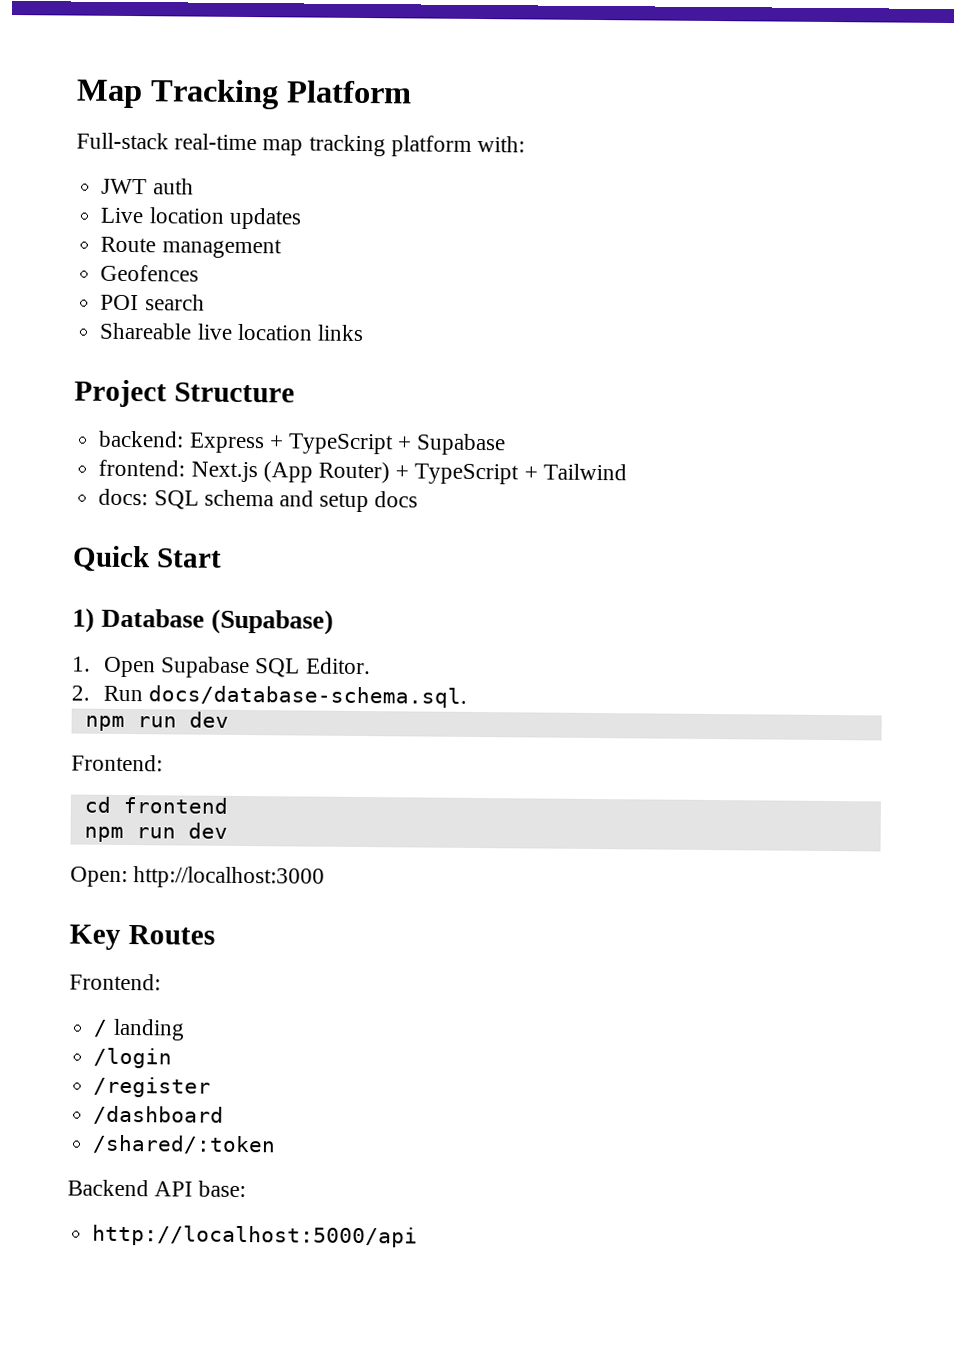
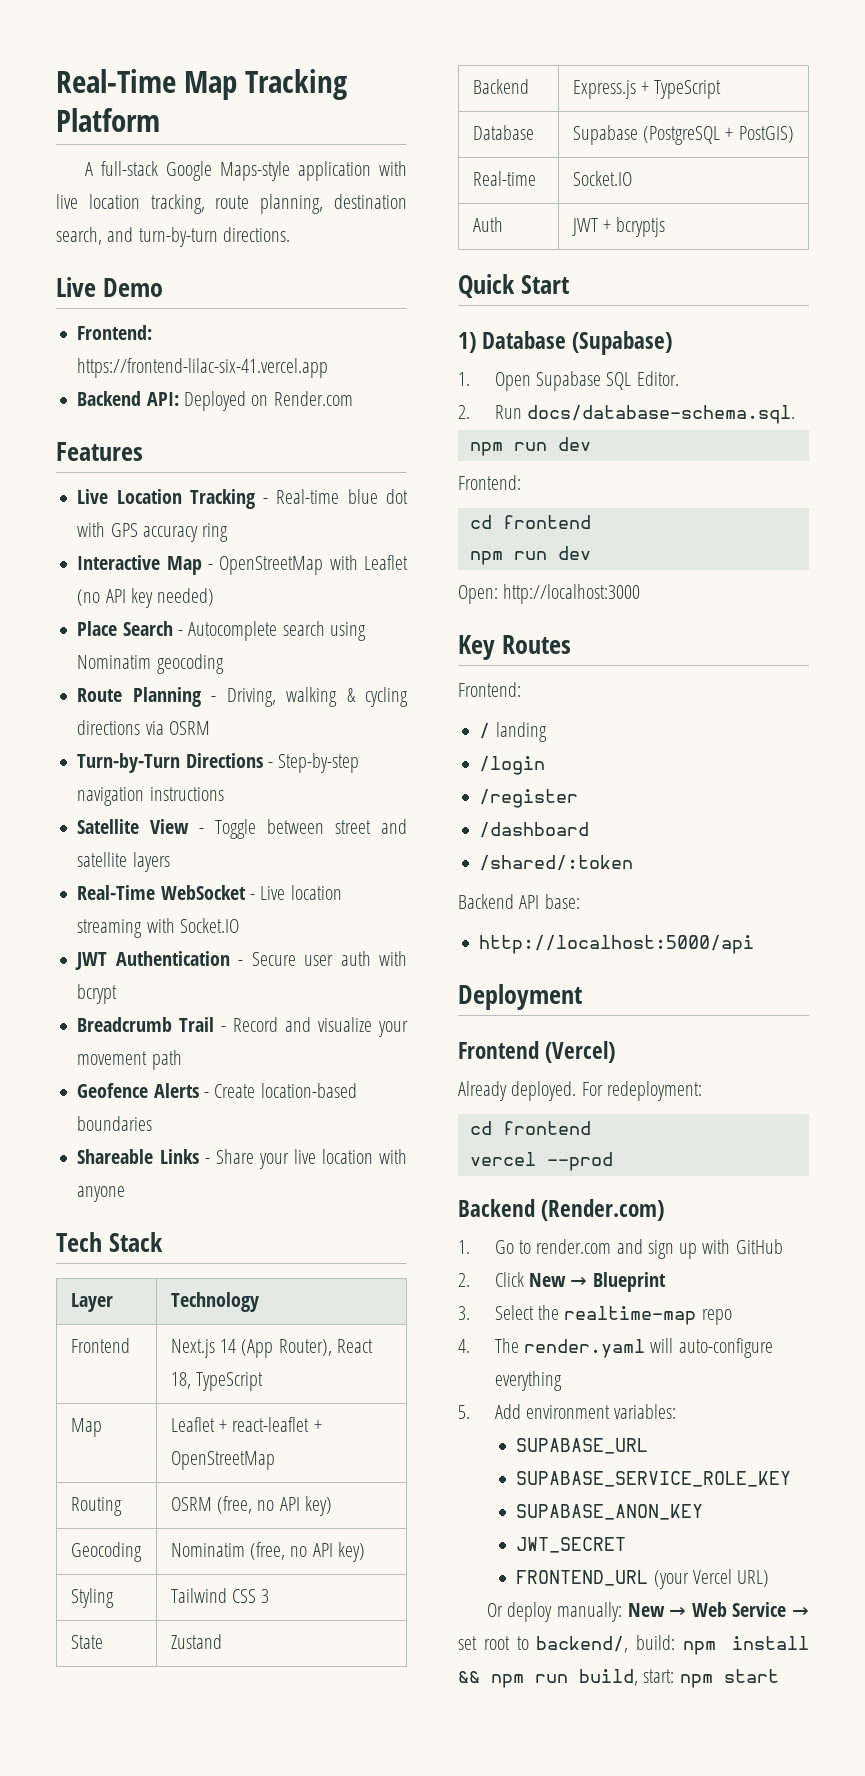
(76, 94) none -> [56,69,176,93] Real-Time
[76,132,526,157] [101,178,194,195] [100,207,302,230] [100,236,282,259] [100,264,200,282] [100,294,205,311] [99,322,364,342] [74,379,295,408] [98,430,507,456] [98,459,627,485] [98,488,419,513] Full-stack real-time map tracking platform with: // JWT auth // Live location updates // Route management // Geofences // POI search // Shareable live location links // Project Structure // backend: Express + TypeScript + Supabase // frontend: Next.js (App Router) + TypeScript + Tailwind // docs: SQL schema and setup docs -> [84,161,407,181] [56,194,408,214] [56,227,290,247] [56,277,164,297] [77,325,153,340] [77,358,329,378] [77,391,353,411] [56,442,143,461] [77,489,408,509] [77,522,229,542] [77,555,408,575] [77,588,215,608] [77,621,366,641] [77,654,224,674] [77,687,409,707] [77,720,210,735] [77,753,360,773] [77,787,224,806] [77,819,407,839] [77,852,170,872] [77,885,342,900] [77,918,239,938] [75,951,408,970] [77,984,118,1004] [77,1017,409,1037] [77,1050,182,1070] [77,1083,357,1098] [77,1116,153,1131] [77,1149,407,1169] [77,1186,126,1202] [56,1232,164,1252] [70,1293,113,1312] [170,1292,259,1312] [70,1338,130,1353] [170,1339,373,1358] [170,1372,264,1391] [70,1418,102,1437] [170,1417,322,1432] [170,1451,275,1470] [70,1497,122,1516] [170,1496,332,1516] [70,1542,142,1562] [170,1542,365,1562] [70,1588,114,1608] [170,1588,270,1603] [70,1635,103,1649] [170,1634,222,1649] [472,79,529,94] [572,80,722,99] [472,125,534,140] [572,125,794,145] [472,171,536,186] [572,171,632,186] [472,217,503,232] [571,217,666,237] A full-stack Google Maps-style application with live location tracking, route planning, destination search, and turn-by-turn directions. // Live Demo // Frontend: https://frontend-lilac-six-41.vercel.app // Backend API: Deployed on Render.com // Features // Live Location Tracking - Real-time blue dot with GPS accuracy ring // Interactive Map - OpenStreetMap with Leaflet (no API key needed) // Place Search - Autocomplete search using Nominatim geocoding // Route Planning - Driving, walking & cycling directions via OSRM // Turn-by-Turn Directions - Step-by-step navigation instructions // Satellite View - Toggle between street and satellite layers // Real-Time WebSocket - Live location streaming with Socket.IO // JWT Authentication - Secure user auth with bcrypt // Breadcrumb Trail - Record and visualize your movement path // Geofence Alerts - Create location-based boundaries // Shareable Links - Share your live location with anyone // Tech Stack // Layer | Technology // Frontend | Next.js 14 (App Router), React 18, TypeScript // Map | Leaflet + react-leaflet + OpenStreetMap // Routing | OSRM (free, no API key) // Geocoding | Nominatim (free, no API key) // Styling | Tailwind CSS 3 // State | Zustand // Backend | Express.js + TypeScript // Database | Supabase (PostgreSQL + PostGIS) // Real-time | Socket.IO // Auth | JWT + bcryptjs
(419, 1236) none -> [458,984,582,1010] [458,1041,616,1063] [458,1081,702,1101] [469,1121,591,1135] [469,1152,613,1171] [458,1199,665,1221] [458,1239,783,1259] [458,1272,666,1292] [458,1305,732,1325] [458,1338,773,1358] [494,1371,562,1391] [458,1404,677,1419] [516,1438,649,1454] [516,1471,792,1487] [516,1504,704,1520] [516,1537,627,1553] [516,1569,770,1589] [486,1602,809,1622] [458,1635,809,1655] [458,1669,779,1688] // Deployment // Frontend (Vercel) // Already deployed. For redeployment: // cd frontend // vercel --prod // Backend (Render.com) // 1. Go to render.com and sign up with GitHub // 2. Click New → Blueprint // 3. Select the realtime-map repo // 4. The render.yaml will auto-configure everything // 5. Add environment variables: // SUPABASE_URL // SUPABASE_SERVICE_ROLE_KEY // SUPABASE_ANON_KEY // JWT_SECRET // FRONTEND_URL (your Vercel URL) // Or deploy manually: New → Web Service → set root to backend/, build: npm install && npm run build, start: npm start

